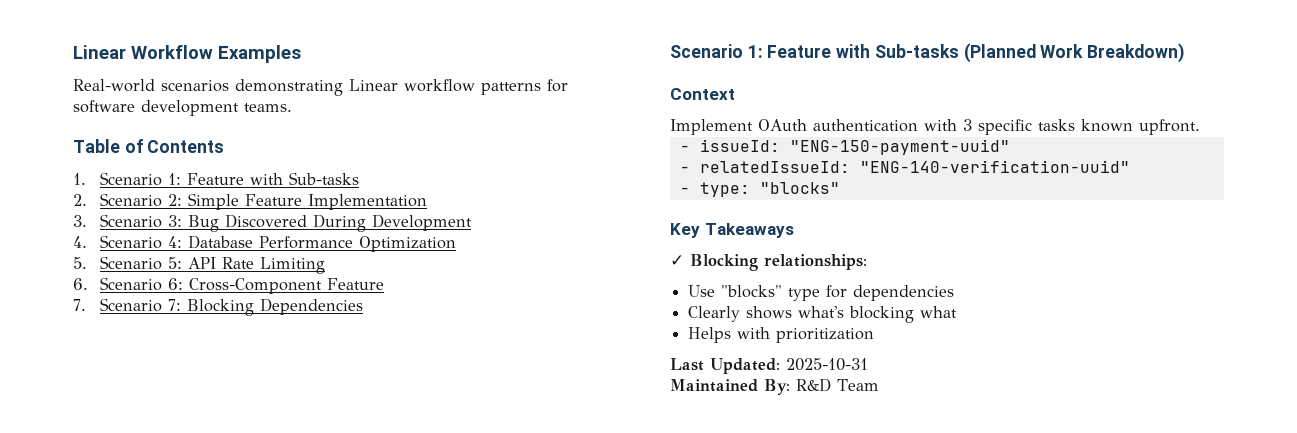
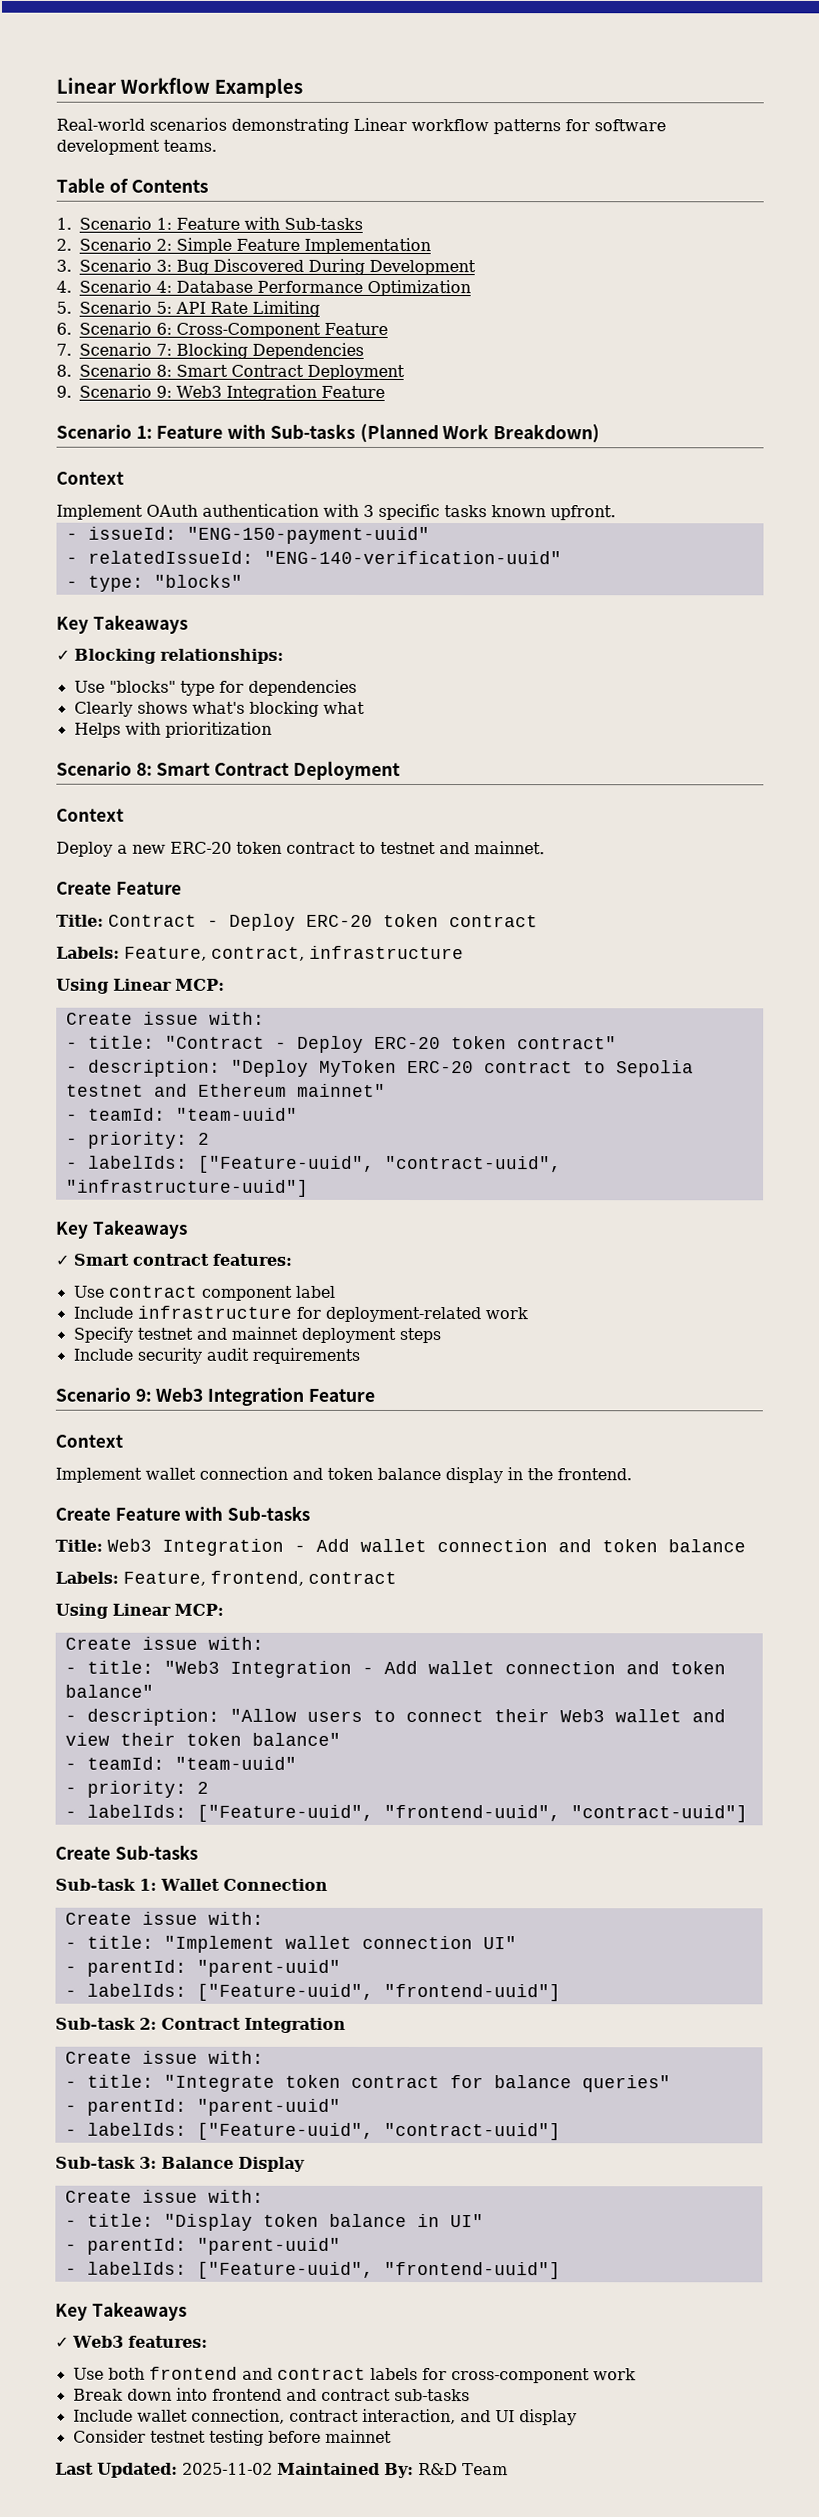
(363, 306) none -> [56,363,405,380] [56,384,385,401] // 8. Scenario 8: Smart Contract Deployment // 9. Scenario 9: Web3 Integration Feature
(875, 335) none -> [56,760,401,780] [56,808,124,822] [56,841,545,857] [56,881,182,895] [56,913,538,931] [56,945,464,961] [56,978,225,994] [65,1011,265,1025] [65,1035,617,1053] [65,1059,694,1078] [65,1083,386,1097] [65,1107,298,1121] [65,1131,210,1149] [65,1155,562,1173] [65,1179,309,1197] [56,1219,188,1239] [55,1253,293,1266] [72,1285,335,1301] [72,1305,528,1323] [72,1326,441,1344] [72,1347,360,1364] [55,1387,375,1406] [55,1434,123,1448] [55,1466,632,1484] [55,1505,310,1521] [55,1538,746,1556] [55,1570,397,1586] [55,1603,224,1619] [64,1636,264,1650] [64,1660,726,1678] [64,1684,154,1698] [64,1708,726,1726] [64,1732,341,1746] [64,1756,297,1770] [64,1780,209,1798] [64,1804,748,1823] [55,1844,198,1860] [55,1878,328,1891] [64,1911,264,1925] [64,1935,517,1953] [64,1959,341,1977] [64,1983,561,2002] [55,2017,346,2033] [64,2050,264,2064] [64,2074,671,2093] [64,2098,341,2116] [64,2122,561,2141] [55,2156,305,2172] [64,2189,264,2203] [64,2213,484,2231] [64,2237,341,2255] [64,2261,561,2280] [55,2301,187,2321] [55,2335,208,2348] [72,2366,636,2384] [72,2387,470,2402] [72,2408,577,2426] [72,2429,392,2446] // Scenario 8: Smart Contract Deployment // Context // Deploy a new ERC-20 token contract to testnet and mainnet. // Create Feature // Title: Contract - Deploy ERC-20 token contract // Labels: Feature, contract, infrastructure // Using Linear MCP: // Create issue with: // - title: "Contract - Deploy ERC-20 token contract" // - description: "Deploy MyToken ERC-20 contract to Sepolia testnet and Ethereum mainnet" // - teamId: "team-uuid" // - priority: 2 // - labelIds: ["Feature-uuid", "contract-uuid", "infrastructure-uuid"] // Key Takeaways // ✓ Smart contract features: // Use contract component label // Include infrastructure for deployment-related work // Specify testnet and mainnet deployment steps // Include security audit requirements // Scenario 9: Web3 Integration Feature // Context // Implement wallet connection and token balance display in the frontend. // Create Feature with Sub-tasks // Title: Web3 Integration - Add wallet connection and token balance // Labels: Feature, frontend, contract // Using Linear MCP: // Create issue with: // - title: "Web3 Integration - Add wallet connection and token balance" // - description: "Allow users to connect their Web3 wallet and view their token balance" // - teamId: "team-uuid" // - priority: 2 // - labelIds: ["Feature-uuid", "frontend-uuid", "contract-uuid"] // Create Sub-tasks // Sub-task 1: Wallet Connection // Create issue with: // - title: "Implement wallet connection UI" // - parentId: "parent-uuid" // - labelIds: ["Feature-uuid", "frontend-uuid"] // Sub-task 2: Contract Integration // Create issue with: // - title: "Integrate token contract for balance queries" // - parentId: "parent-uuid" // - labelIds: ["Feature-uuid", "contract-uuid"] // Sub-task 3: Balance Display // Create issue with: // - title: "Display token balance in UI" // - parentId: "parent-uuid" // - labelIds: ["Feature-uuid", "frontend-uuid"] // Key Takeaways // ✓ Web3 features: // Use both frontend and contract labels for cross-component work // Break down into frontend and contract sub-tasks // Include wallet connection, contract interaction, and UI display // Consider testnet testing before mainnet
[786,358,868,371] 2025-10-31 // -> [182,2462,273,2475] 2025-11-02

